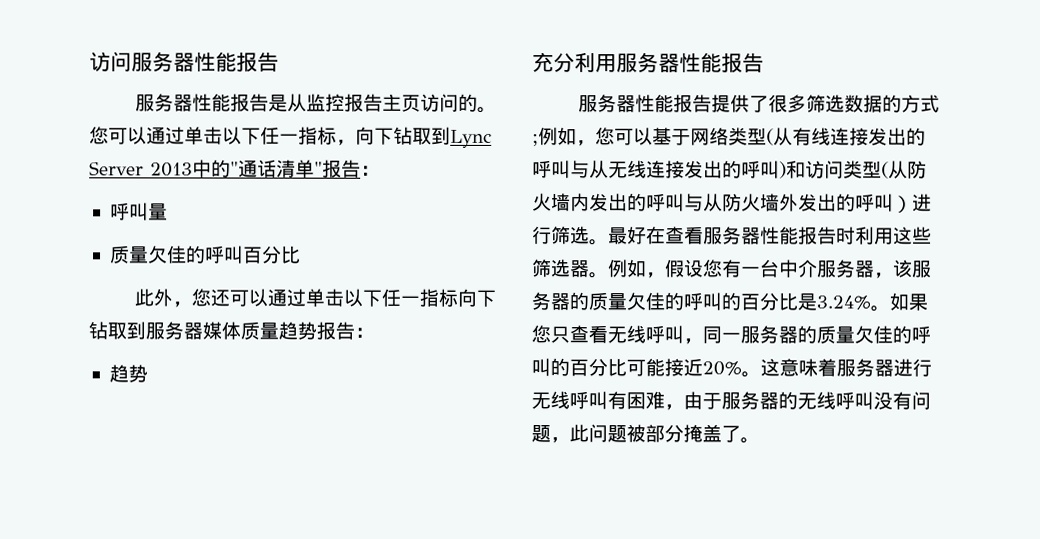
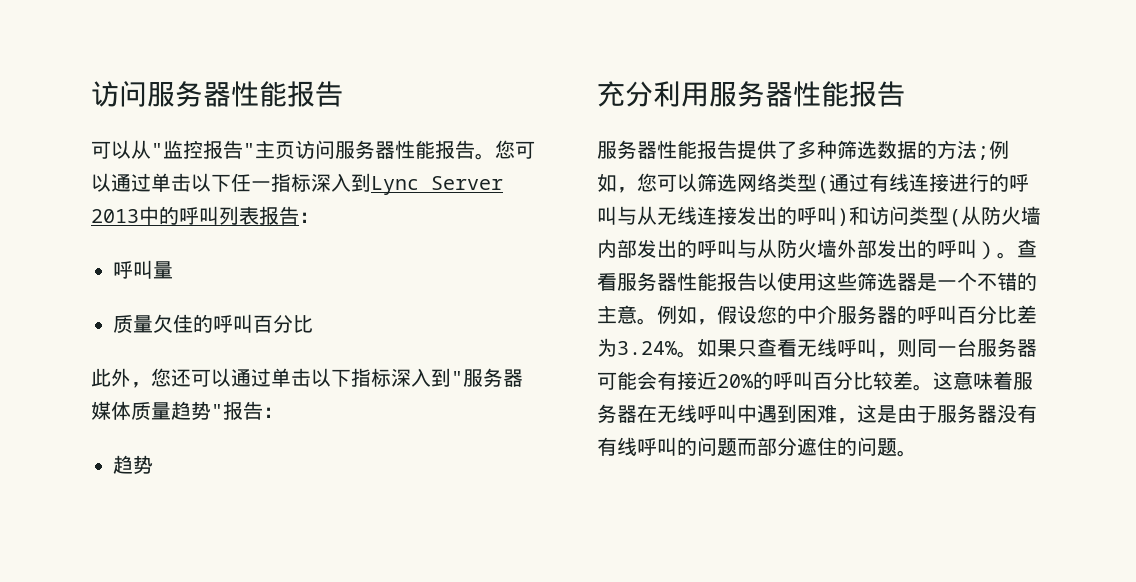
[135,93,479,112] 服务器性能报告是从监控报告主页访问的 -> [91,140,475,159] 可以从"监控报告"主页访问服务器性能报告
[336,126,432,146] ，向下钻取 -> [311,173,351,192] 深入
[230,159,323,178] "通话清单" -> [179,206,259,225] 呼叫列表
[381,288,497,307] [88,321,146,340] 任一指标向下钻取到 -> [351,368,463,387] 指标深入到"
(317, 330) none -> [211,404,223,418] "
[768,94,808,113] 很多 -> [797,140,837,159] 多种
[920,94,941,113] 式 -> [957,140,977,159] 法
[652,127,691,146] 基于 -> [697,173,737,192] 筛选
[773,127,793,146] 从 -> [829,173,869,192] 通过
[868,127,907,146] 发出 -> [949,173,989,192] 进行
(590, 202) none -> [617,239,637,258] 部
[798,193,932,213] [532,226,666,246] 发出的呼叫）进行筛选。最好在 -> [857,239,1017,260] 部发出的呼叫）。
[836,226,875,245] 时利 -> [757,272,797,291] 以使
(590, 269) none -> [917,272,1037,291] [597,305,637,324] 是一个不错的主意
[721,259,780,278] 有一台 -> [777,305,797,324] 的
[873,259,932,279] [531,292,817,311] ，该服务器的质量欠佳的呼叫的百分比是 -> [897,305,1037,324] [597,338,617,357] 的呼叫百分比差为
[531,325,551,344] 您 -> (737, 348) none
[702,325,931,344] [531,358,742,377] 同一服务器的质量欠佳的呼叫的百分比可能接近20% -> [897,338,1037,357] [597,371,913,390] 则同一台服务器可能会有接近20%的呼叫百分比较差
[893,358,932,377] [531,391,931,411] [531,424,741,444] 进行无线呼叫有困难，由于服务器的无线呼叫没有问题，此问题被部分掩盖了 -> [637,404,1037,424] [597,437,897,456] 在无线呼叫中遇到困难，这是由于服务器没有有线呼叫的问题而部分遮住的问题

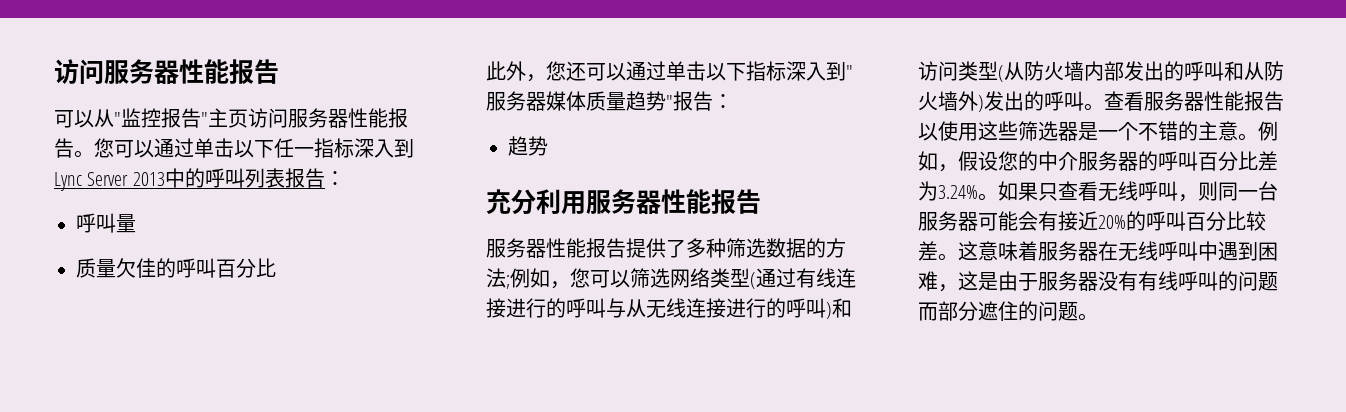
[737,206,777,225] 发出 -> [726,298,766,318] 进行
[737,239,757,258] 与 -> [1224,61,1244,81] 和
[857,239,997,260] 部发出的呼叫） -> [978,91,1084,112] )发出的呼叫

